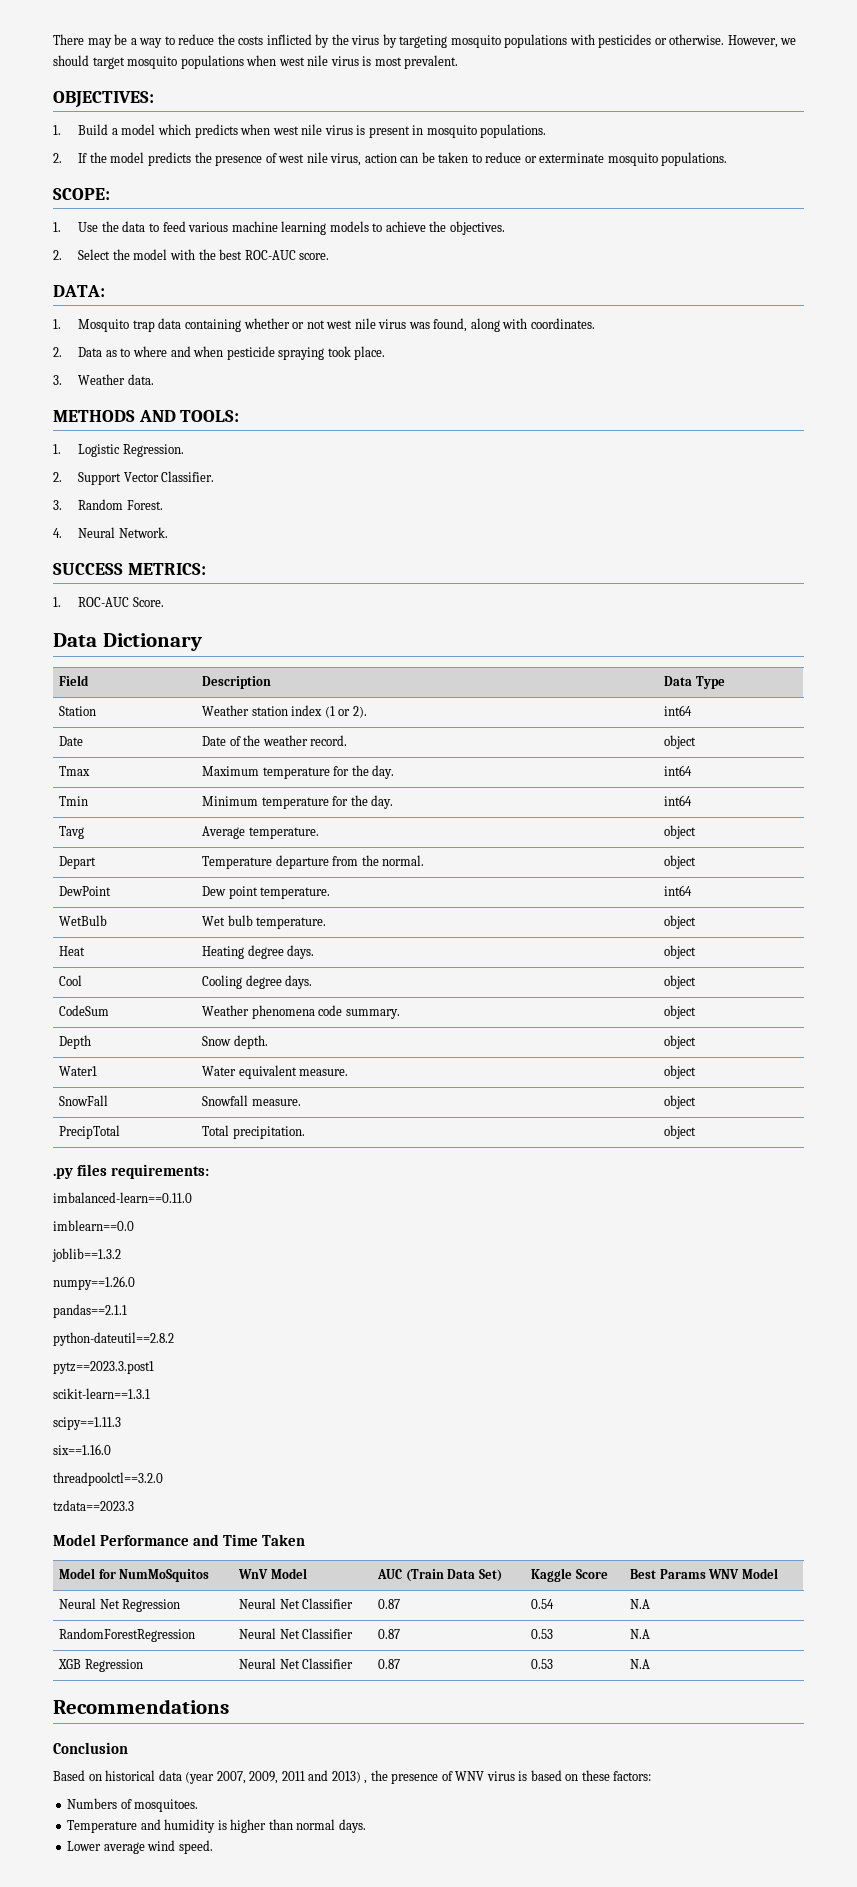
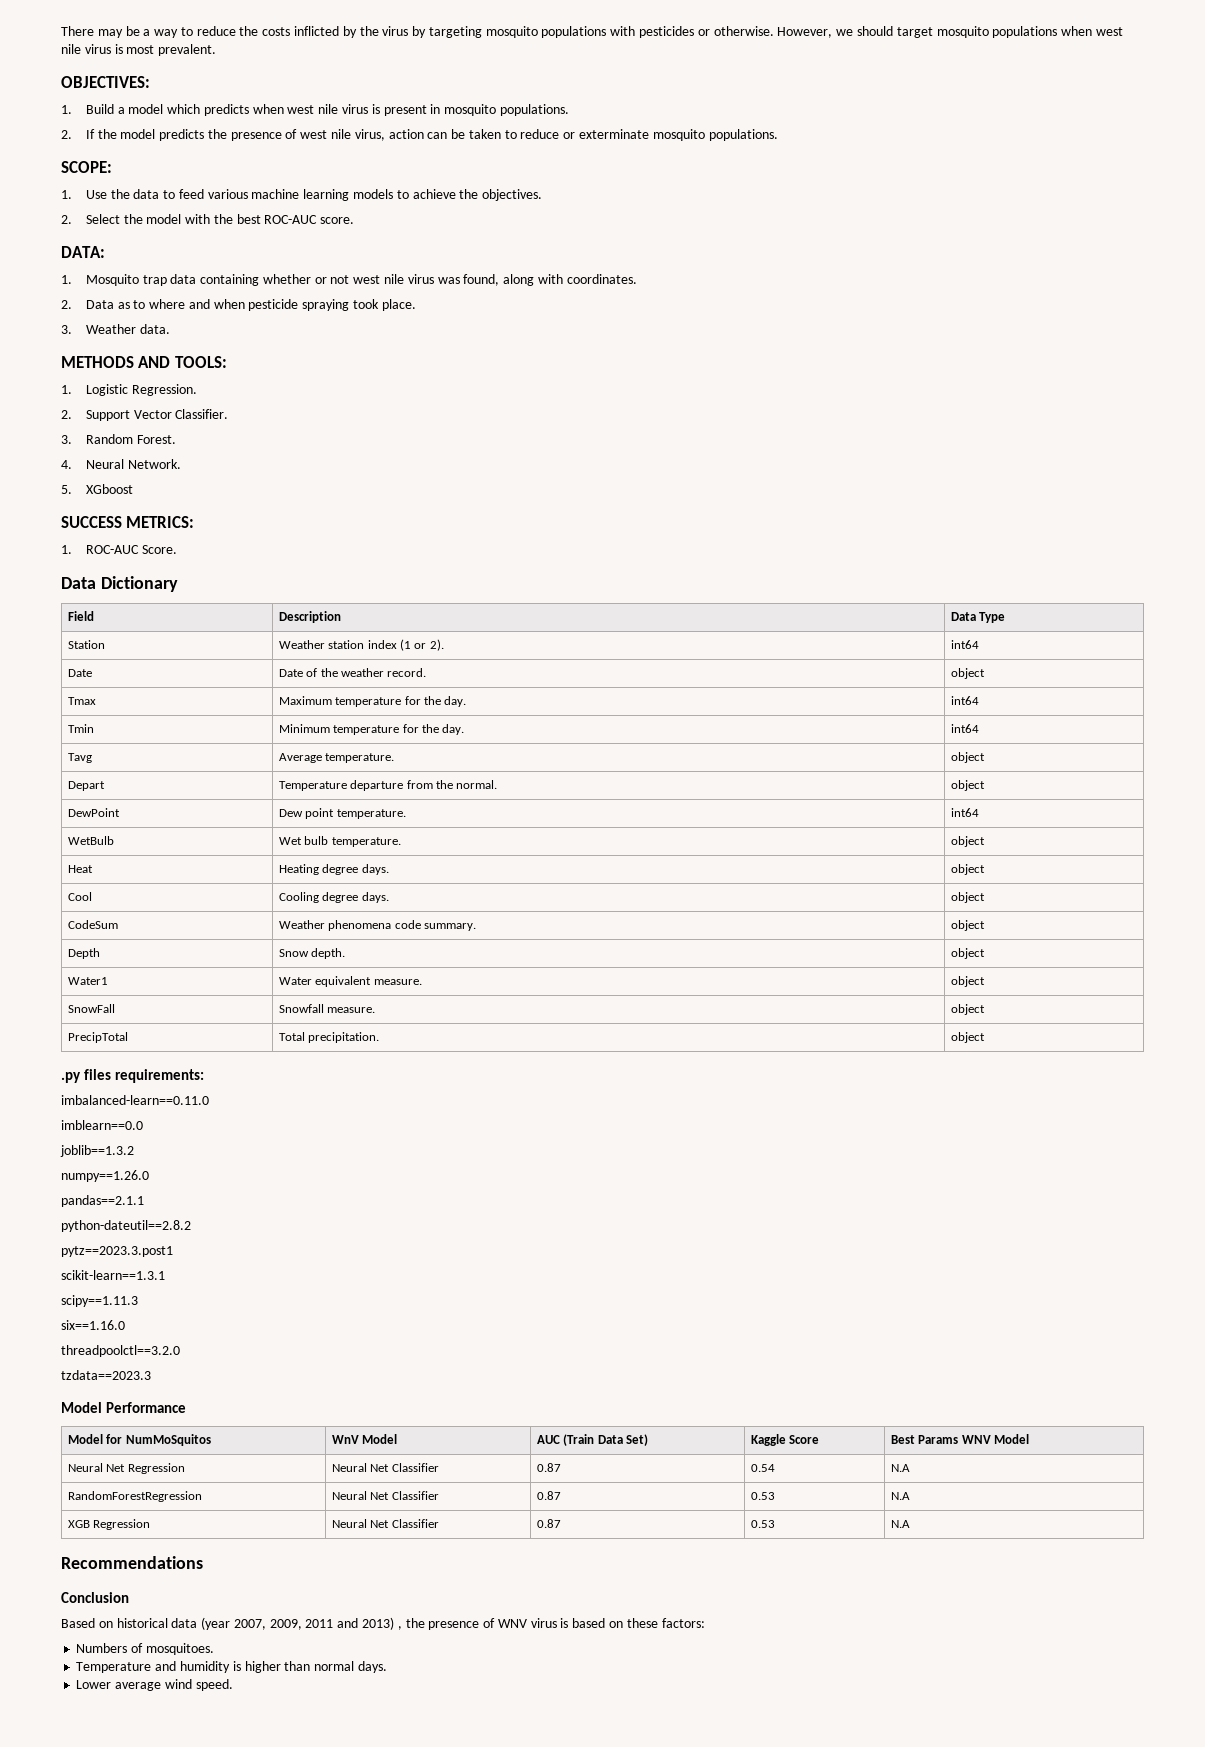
(168, 532) none -> [61,484,133,494] // 5. XGboost
[193,1534,306,1546] and Time Taken -> (187, 1407) none

